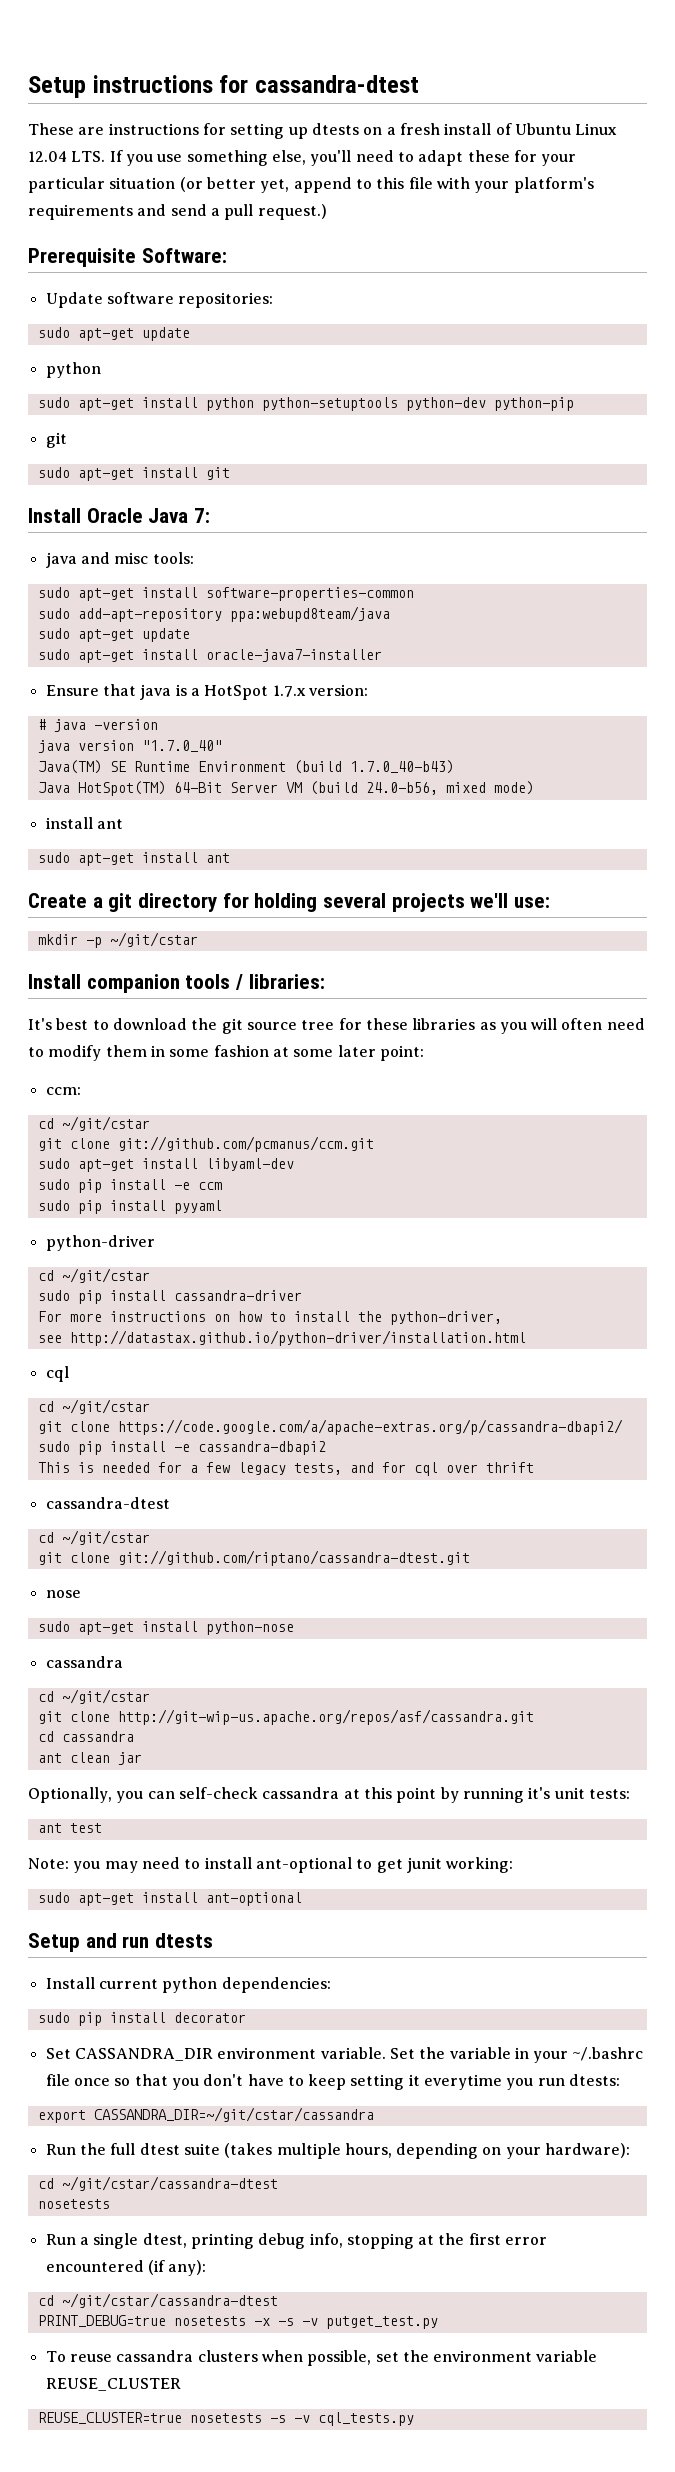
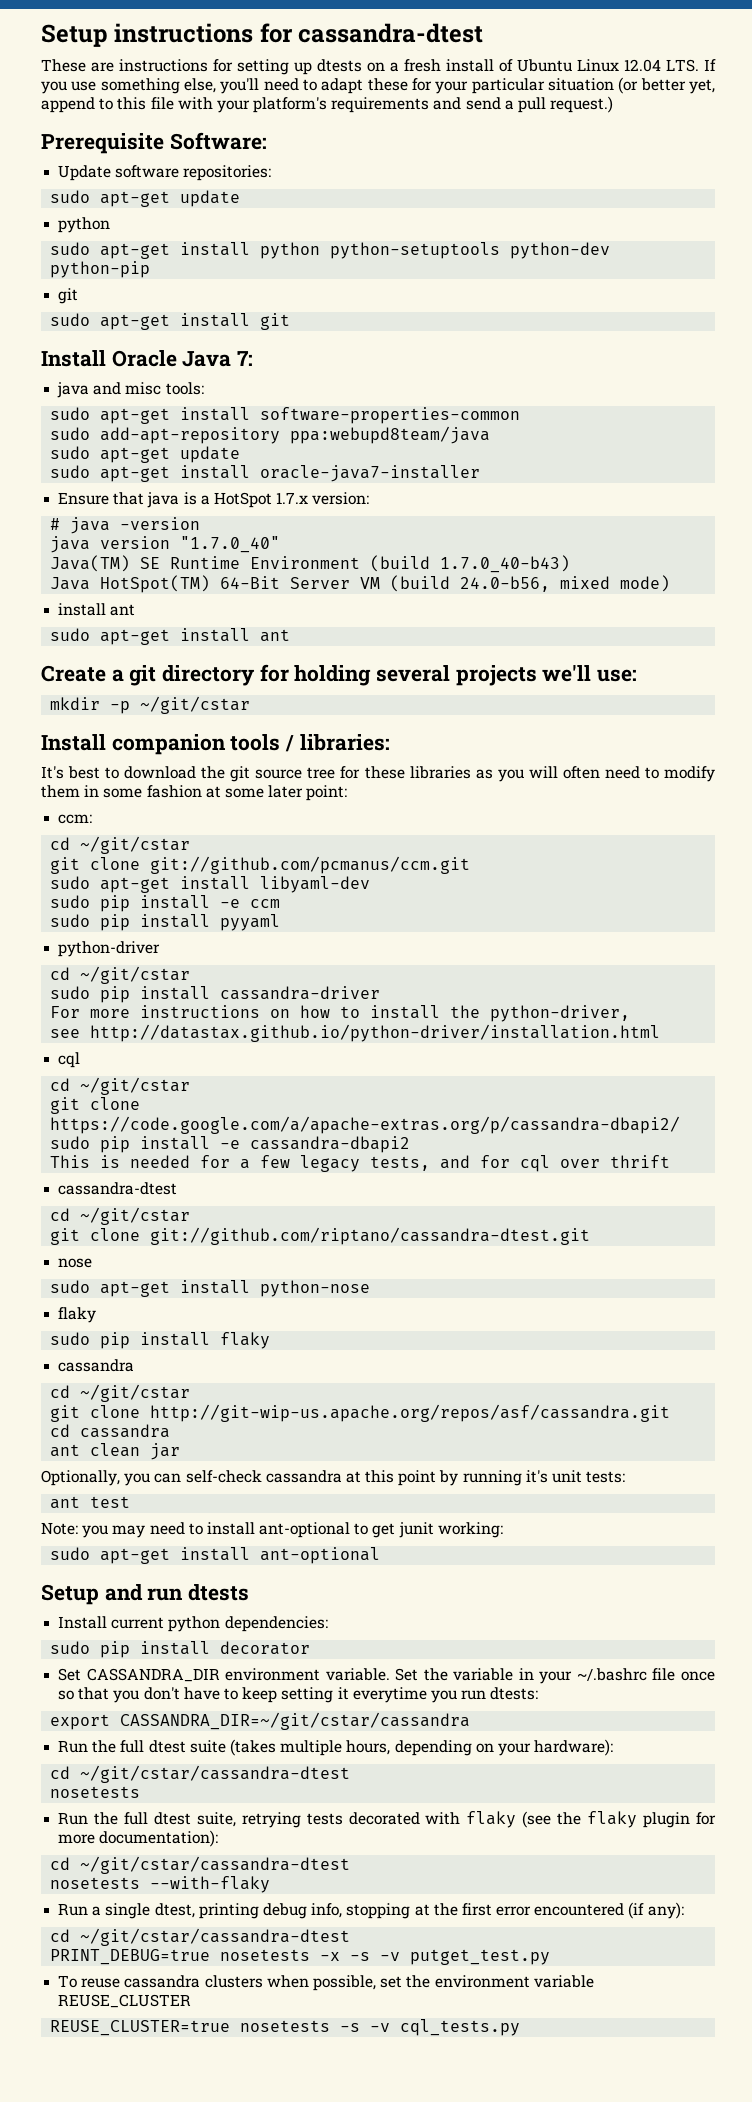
(294, 1628) none -> [58,1307,97,1323] [50,1332,271,1349] // flaky // sudo pip install flaky
(110, 2204) none -> [58,1811,716,1828] [58,1830,219,1847] [50,1856,351,1874] [50,1876,271,1893] // Run the full dtest suite, retrying tests decorated with flaky (see the flaky plugin for more documentation): // cd ~/git/cstar/cassandra-dtest // nosetests --with-flaky

